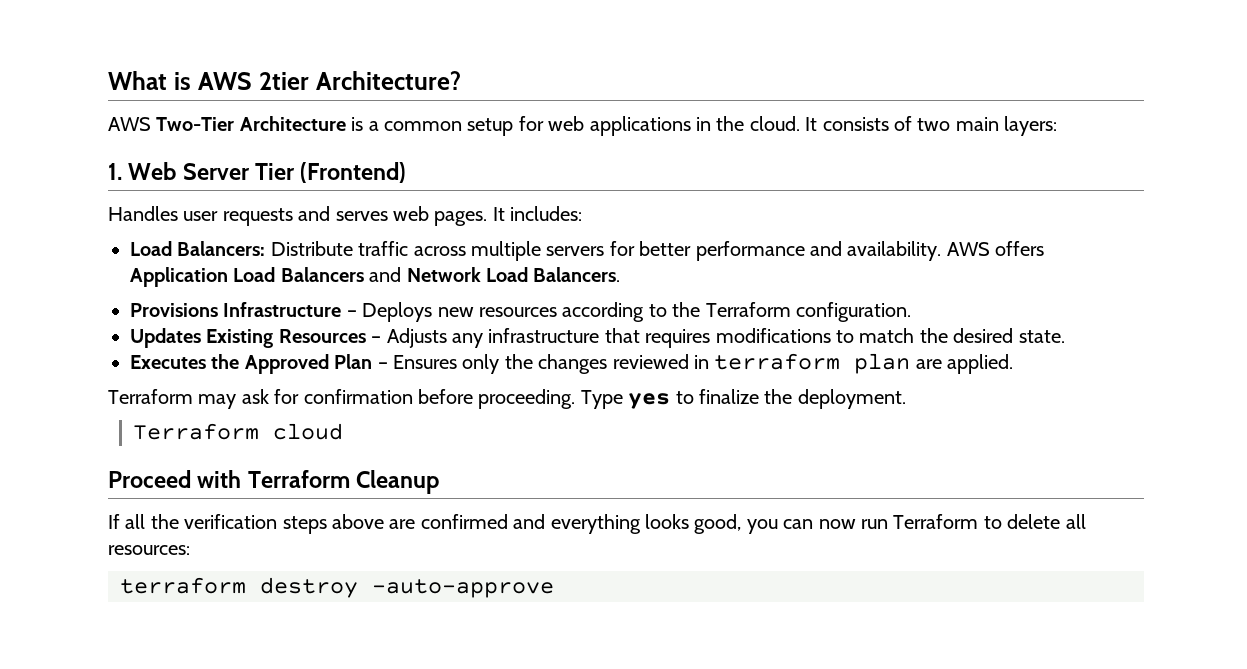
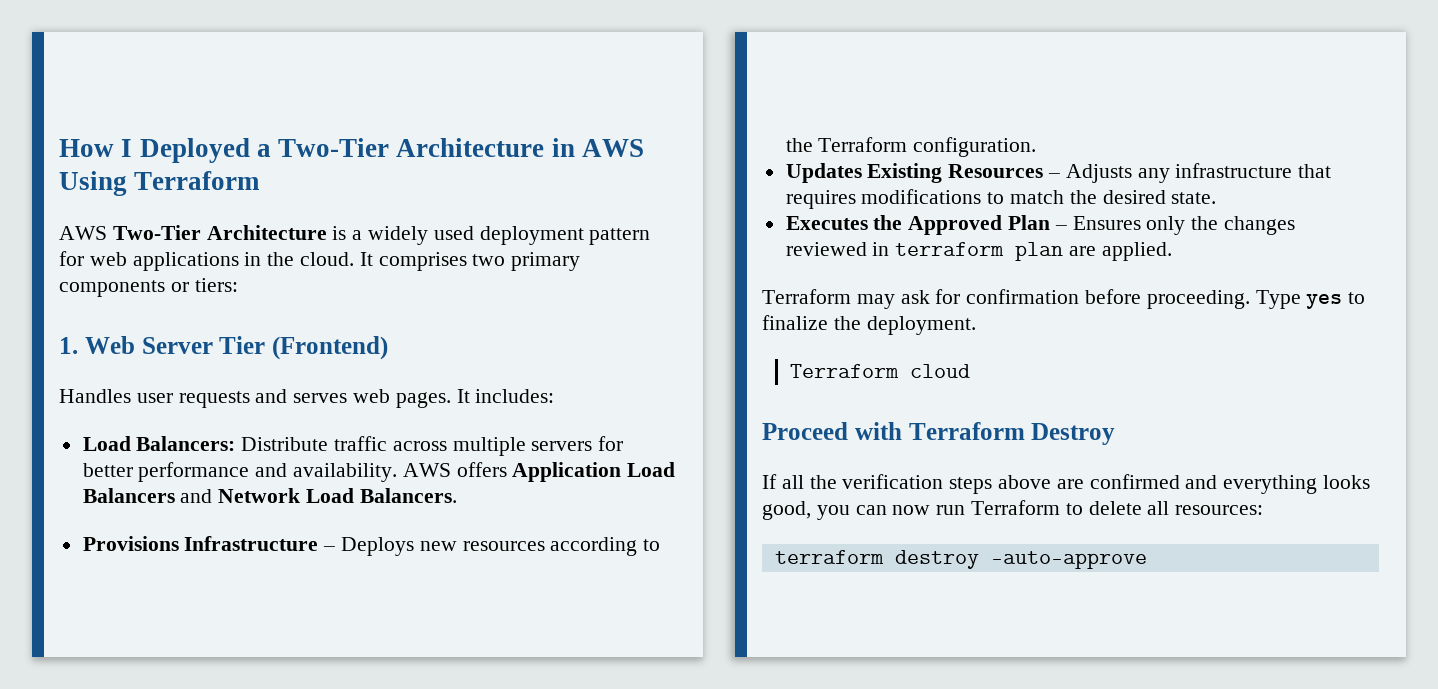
[108,71,461,90] What is AWS 2tier Architecture? -> [59,138,645,163] [59,171,261,196] How I Deployed a Two-Tier Architecture in AWS Using Terraform
[383,118,514,136] common setup -> [368,226,651,245] widely used deployment pattern
[822,116,1058,136] consists of two main layers: -> [378,252,581,271] [59,278,238,297] comprises two primary components or tiers:
[356,470,440,494] Cleanup -> [1031,423,1116,445] Destroy

